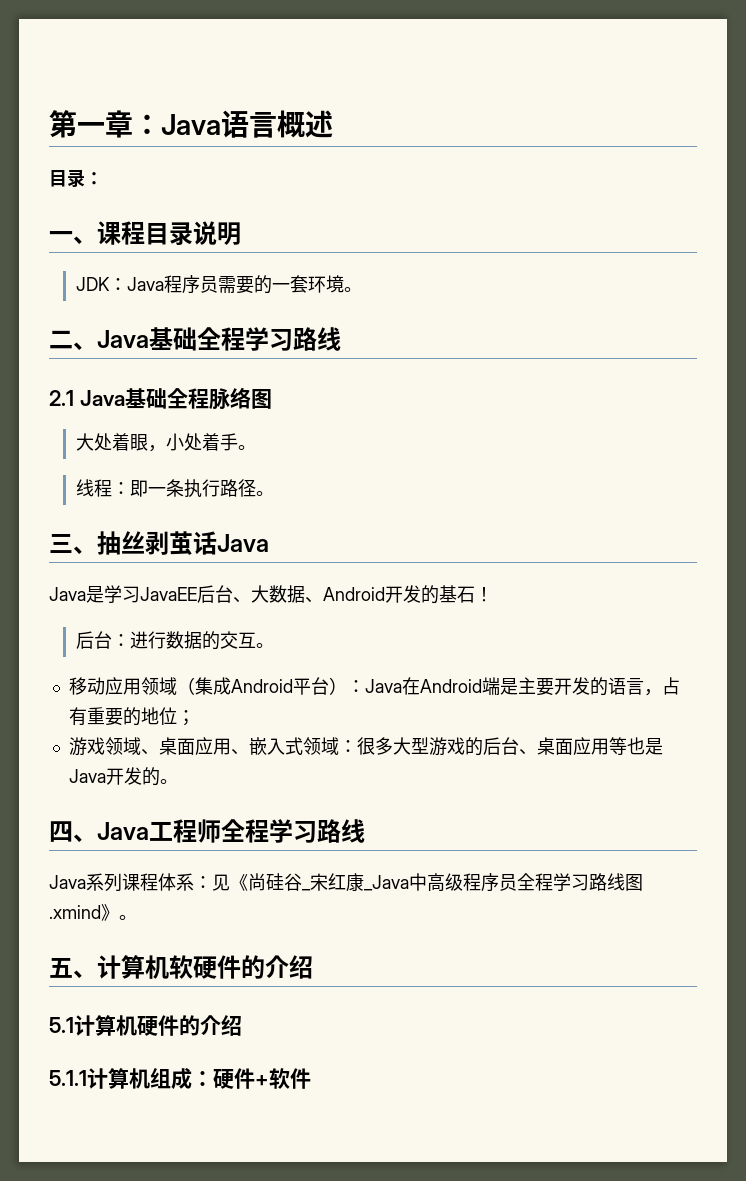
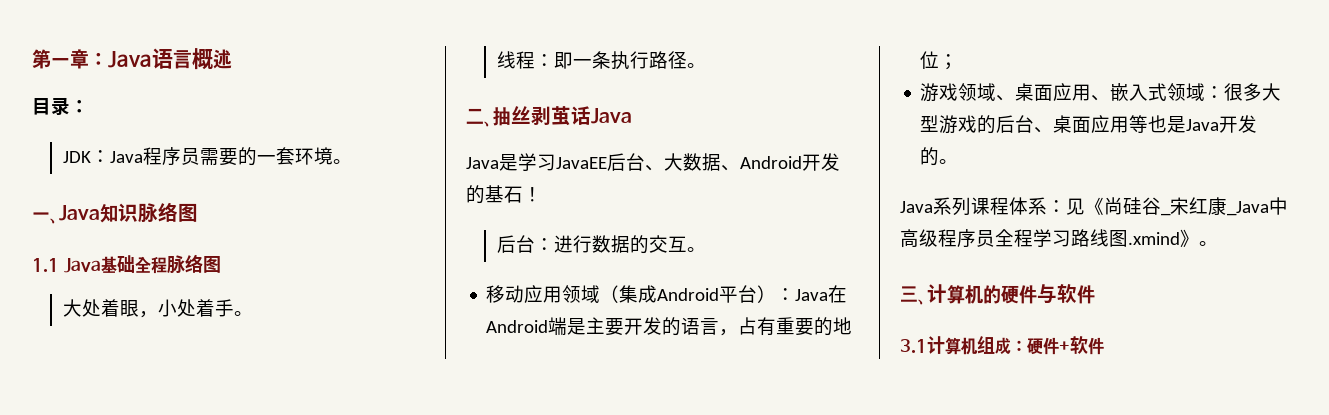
[49,221,241,246] // 一、课程目录说明 -> (89, 106) none
[49,327,341,351] [49,390,74,406] 二、Java基础全程学习路线 // 2.1 -> [32,202,198,224] [32,258,59,272] 一、Java知识脉络图 // 1.1
[49,534,73,553] 三 -> [466,108,484,124] 二
[49,819,365,843] // 四、Java工程师全程学习路线 -> (959, 161) none
[49,958,73,978] 五 -> [900,286,918,302] 三
[169,955,313,979] [49,1015,242,1036] [49,1070,87,1086] 软硬件的介绍 // 5.1计算机硬件的介绍 // 5.1.1 -> [983,284,1095,304] [900,339,927,353] 的硬件与软件 // 3.1

